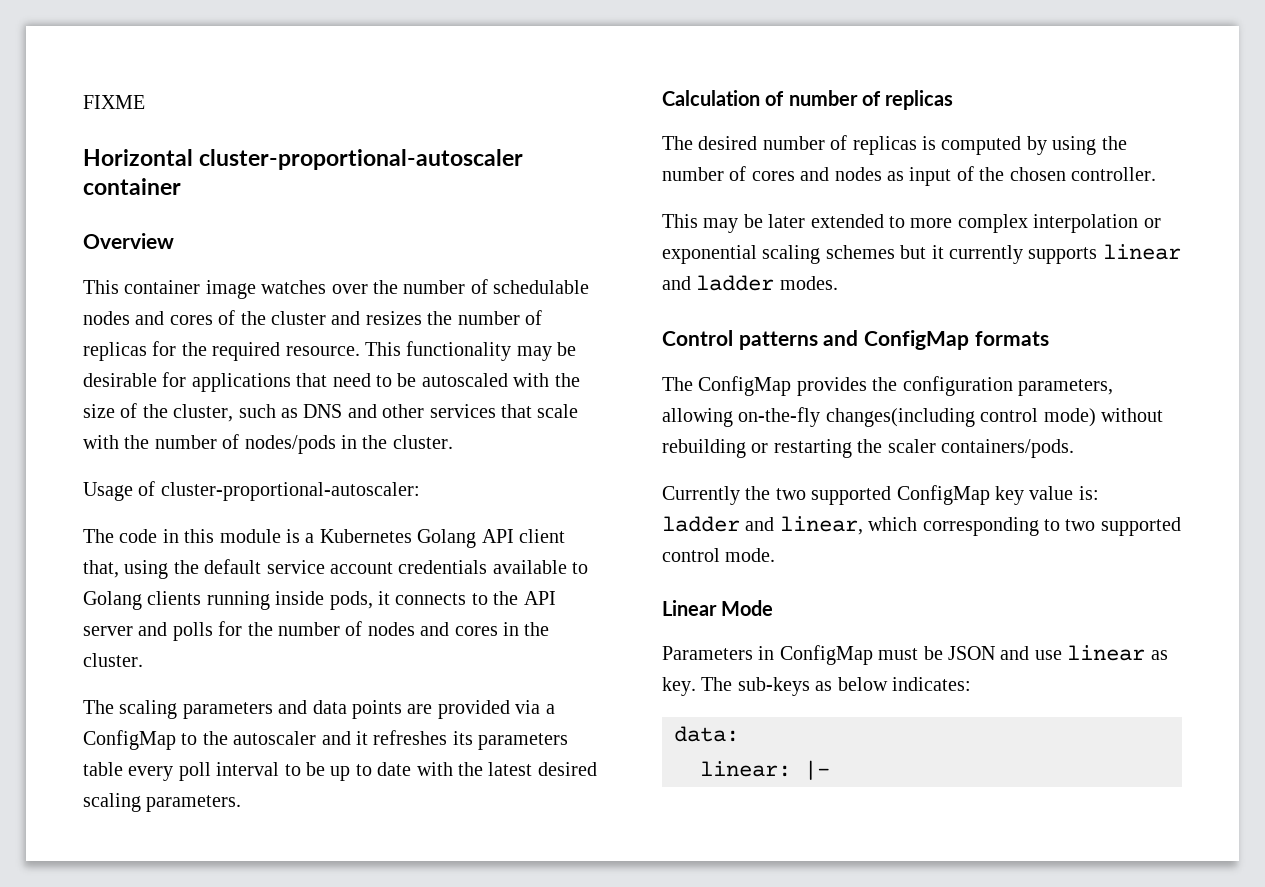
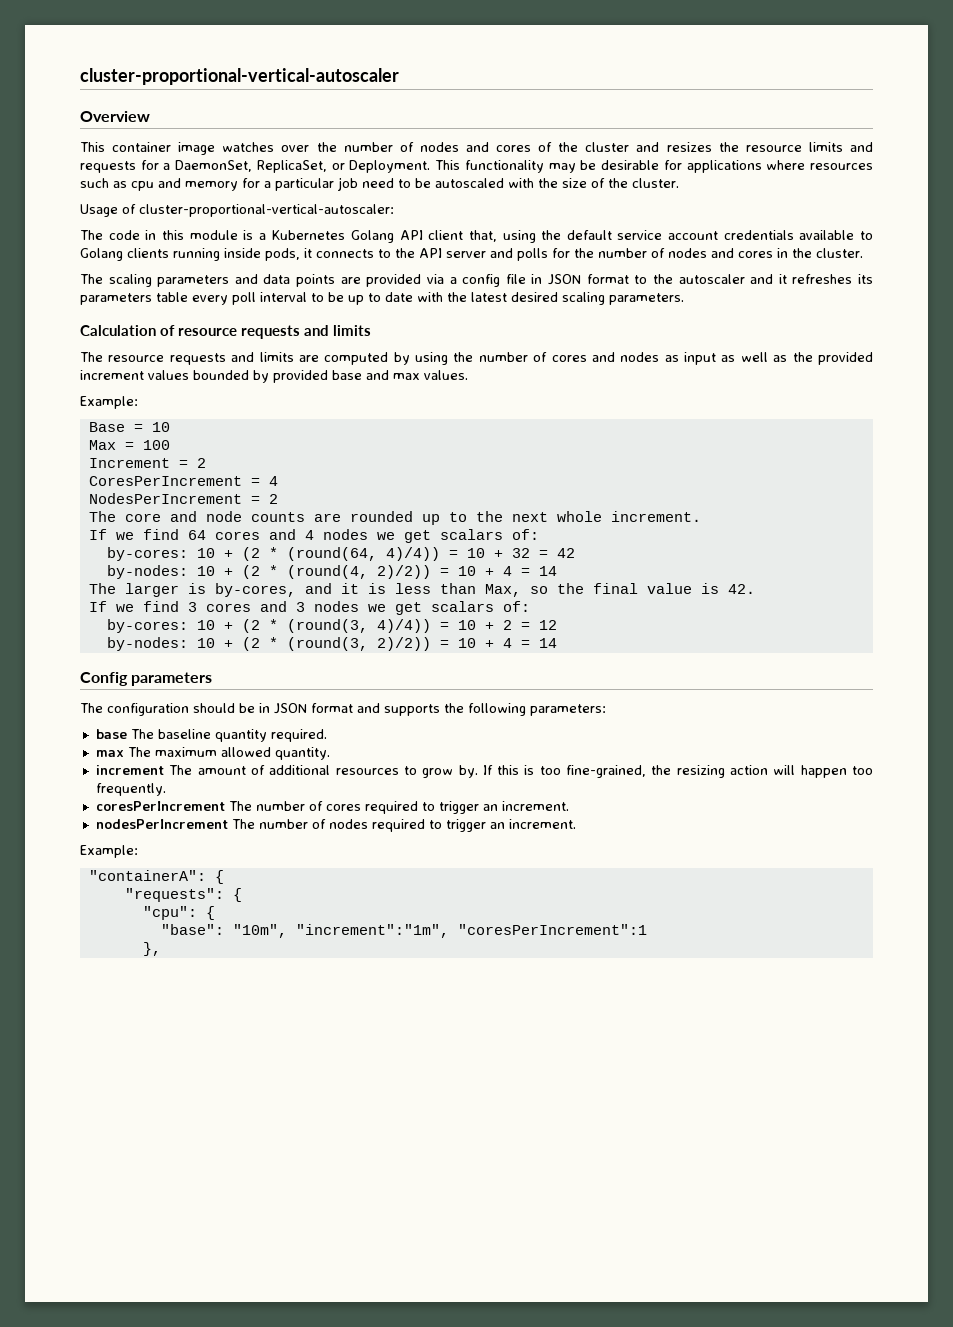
[83,95,145,109] [83,149,524,170] [83,178,181,195] FIXME // Horizontal cluster-proportional-autoscaler container -> [80,68,399,85] cluster-proportional-vertical-autoscaler
[493,280,590,294] schedulable -> (414, 147) none
[457,310,542,325] [83,341,360,361] number of replicas for the required resource. -> [745,142,873,152] [80,160,431,173] resource limits and requests for a DaemonSet, ReplicaSet, or Deployment.
[296,373,328,387] that -> [766,160,874,170] [80,177,358,191] where resources such as cpu and memory for a particular job
[173,404,579,422] [83,434,388,454] cluster, such as DNS and other services that scale with the number of nodes/pods in the -> (628, 183) none
[160,482,420,501] cluster-proportional-autoscaler: -> [139,204,394,217] cluster-proportional-vertical-autoscaler:
[83,730,176,750] ConfigMap -> [462,274,629,287] config file in JSON format
[788,90,954,110] [662,135,936,155] number of replicas // The desired number of replicas is -> [178,325,372,339] [80,352,319,365] resource requests and limits // The resource requests and limits are
[956,166,1156,181] [662,214,1161,233] [662,244,1181,264] [662,275,838,291] [662,330,1049,350] [662,376,1113,396] [662,407,1163,427] [662,439,1074,458] [662,485,1099,505] [662,516,1181,536] [662,548,776,562] [662,600,774,616] [662,645,1168,665] [662,677,971,696] [674,726,739,742] [700,760,830,780] of the chosen controller. // This may be later extended to more complex interpolation or exponential scaling schemes but it currently supports linear and ladder modes. // Control patterns and ConfigMap formats // The ConfigMap provides the configuration parameters, allowing on-the-fly changes(including control mode) without rebuilding or restarting the scaler containers/pods. // Currently the two supported ConfigMap key value is: ladder and linear, which corresponding to two supported control mode. // Linear Mode // Parameters in ConfigMap must be JSON and use linear as key. The sub-keys as below indicates: // data: // linear: |- -> [721,352,874,365] [80,370,468,383] [80,396,138,409] [88,422,170,432] [88,440,170,450] [88,458,206,468] [88,476,278,486] [88,493,278,504] [88,511,701,525] [88,529,539,543] [106,547,575,561] [106,565,557,579] [88,583,755,597] [88,601,530,615] [106,619,557,633] [106,637,557,651] [80,672,213,686] [80,703,606,716] [95,729,327,742] [95,747,330,760] [95,765,873,778] [95,783,166,796] [95,801,569,814] [95,819,576,832] [80,845,138,858] [88,870,224,884] [124,888,242,902] [142,906,215,920] [160,924,647,938] [142,942,161,956] as well as the provided increment values bounded by provided base and max values. // Example: // Base = 10 // Max = 100 // Increment = 2 // CoresPerIncrement = 4 // NodesPerIncrement = 2 // The core and node counts are rounded up to the next whole increment. // If we find 64 cores and 4 nodes we get scalars of: // by-cores: 10 + (2 * (round(64, 4)/4)) = 10 + 32 = 42 // by-nodes: 10 + (2 * (round(4, 2)/2)) = 10 + 4 = 14 // The larger is by-cores, and it is less than Max, so the final value is 42. // If we find 3 cores and 3 nodes we get scalars of: // by-cores: 10 + (2 * (round(3, 4)/4)) = 10 + 2 = 12 // by-nodes: 10 + (2 * (round(3, 2)/2)) = 10 + 4 = 14 // Config parameters // The configuration should be in JSON format and supports the following parameters: // base The baseline quantity required. // max The maximum allowed quantity. // increment The amount of additional resources to grow by. If this is too fine-grained, the resizing action will happen too frequently. // coresPerIncrement The number of cores required to trigger an increment. // nodesPerIncrement The number of nodes required to trigger an increment. // Example: // "containerA": { // "requests": { // "cpu": { // "base": "10m", "increment":"1m", "coresPerIncrement":1 // },

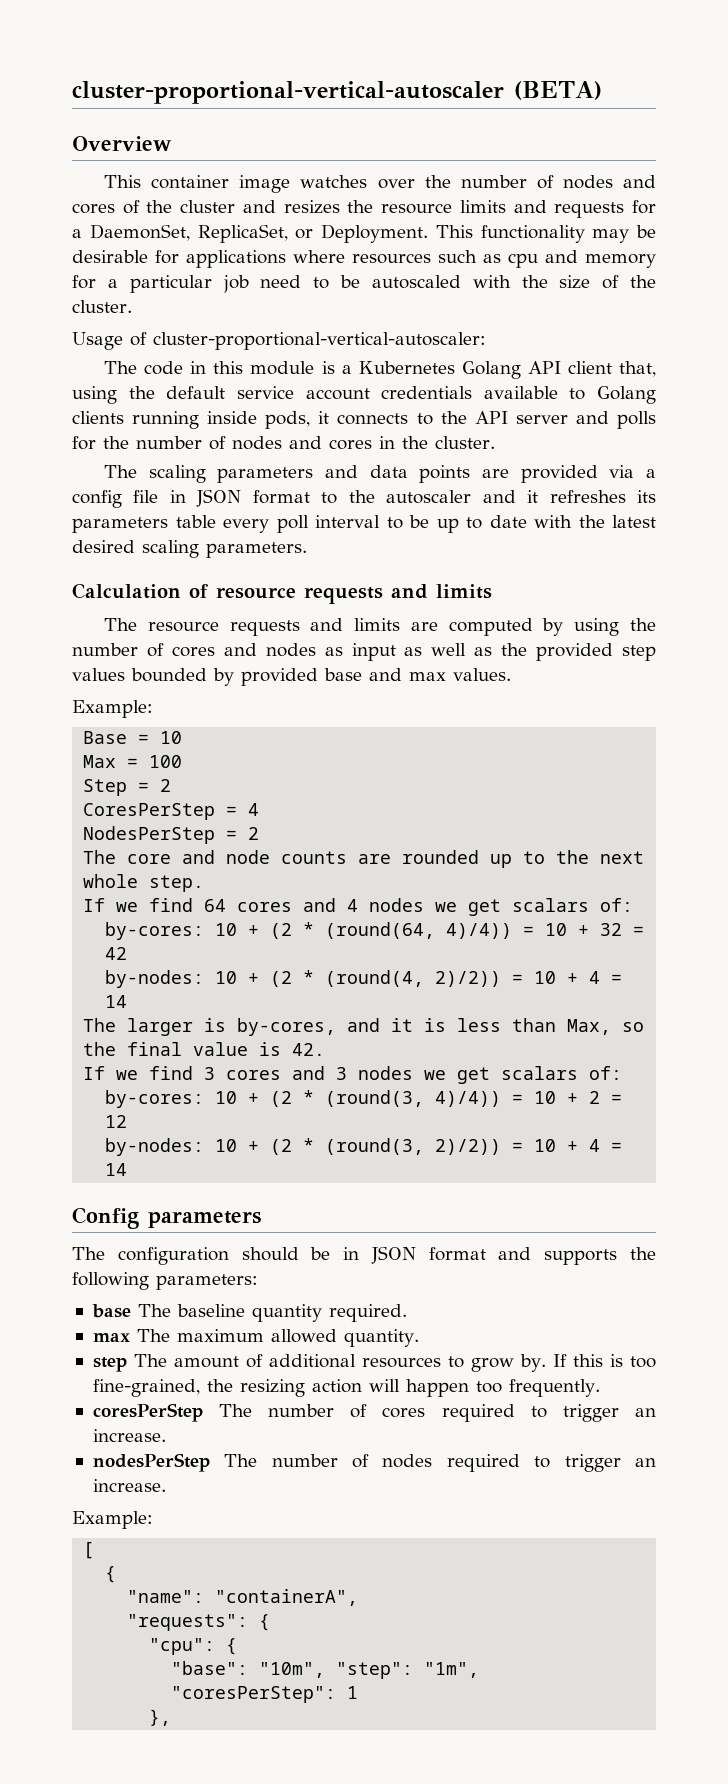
(399, 76) none -> [514,81,602,100] (BETA)
[80,370,144,380] increment -> [622,645,657,661] step
[88,458,206,468] [88,476,242,486] Increment = 2 // CoresPerIncrement -> [83,779,172,796] [83,803,216,820] Step = 2 // CoresPerStep
[88,493,242,504] NodesPerIncrement -> [83,826,216,844] NodesPerStep
[610,511,701,522] increment. -> [149,875,205,892] step.
[95,765,164,775] increment -> [92,1357,127,1372] step
[95,801,225,811] coresPerIncrement -> [92,1403,203,1422] coresPerStep
[501,801,569,811] [95,819,228,829] increment. // nodesPerIncrement -> [92,1429,166,1442] [92,1453,210,1472] increase. // nodesPerStep
[508,819,576,829] [80,845,138,858] [88,870,224,884] increment. // Example: // "containerA": { -> [92,1479,166,1492] [72,1511,153,1529] [83,1542,95,1559] [105,1566,117,1583] [127,1589,359,1606] increase. // Example: // [ // { // "name": "containerA",
[295,924,647,938] "increment":"1m", "coresPerIncrement":1 -> [336,1662,480,1679] [171,1686,359,1703] "step": "1m", "coresPerStep": 1

